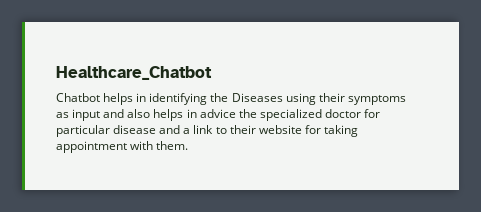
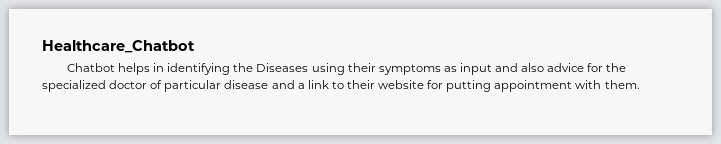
[153,109,236,121] helps in advice -> [547,63,604,72] advice for
[364,109,381,118] for -> [150,80,163,89] of
[323,125,358,137] taking -> [446,80,492,92] putting

